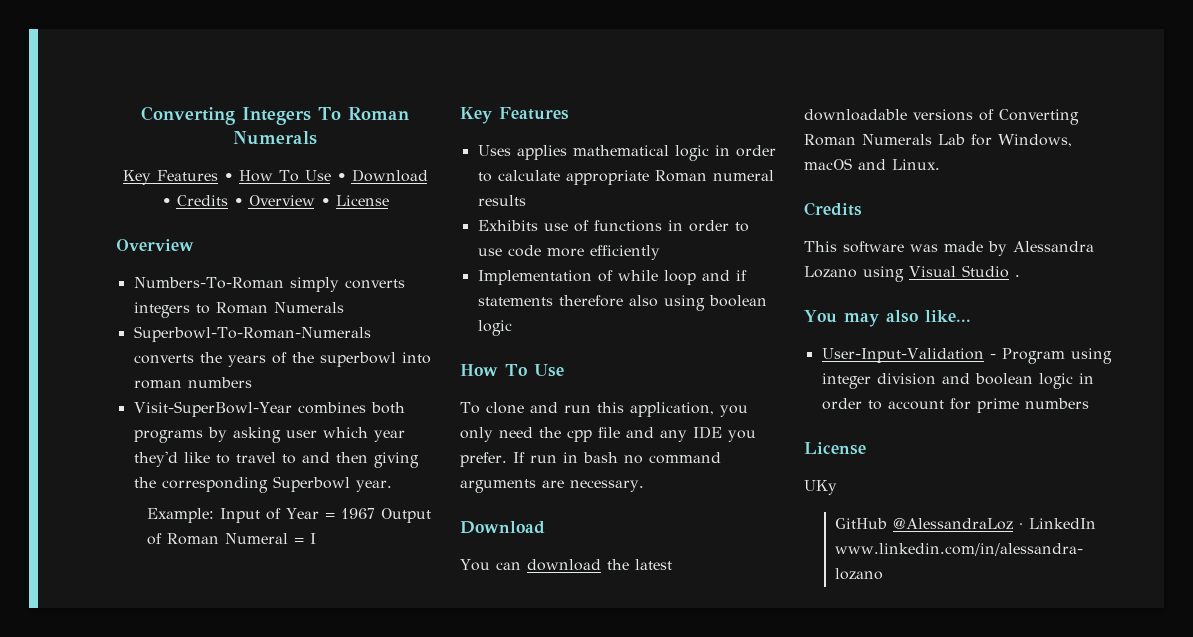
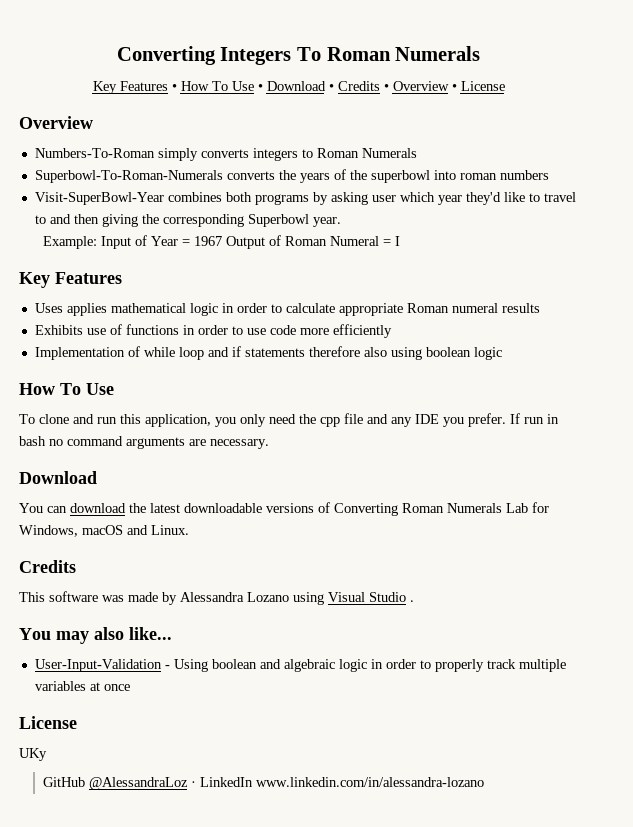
[1001,348,1112,364] [821,373,1094,389] [821,398,1089,413] Program using integer division and boolean logic in order to account for prime numbers -> [173,659,566,672] [34,681,130,691] Using boolean and algebraic logic in order to properly track multiple variables at once

